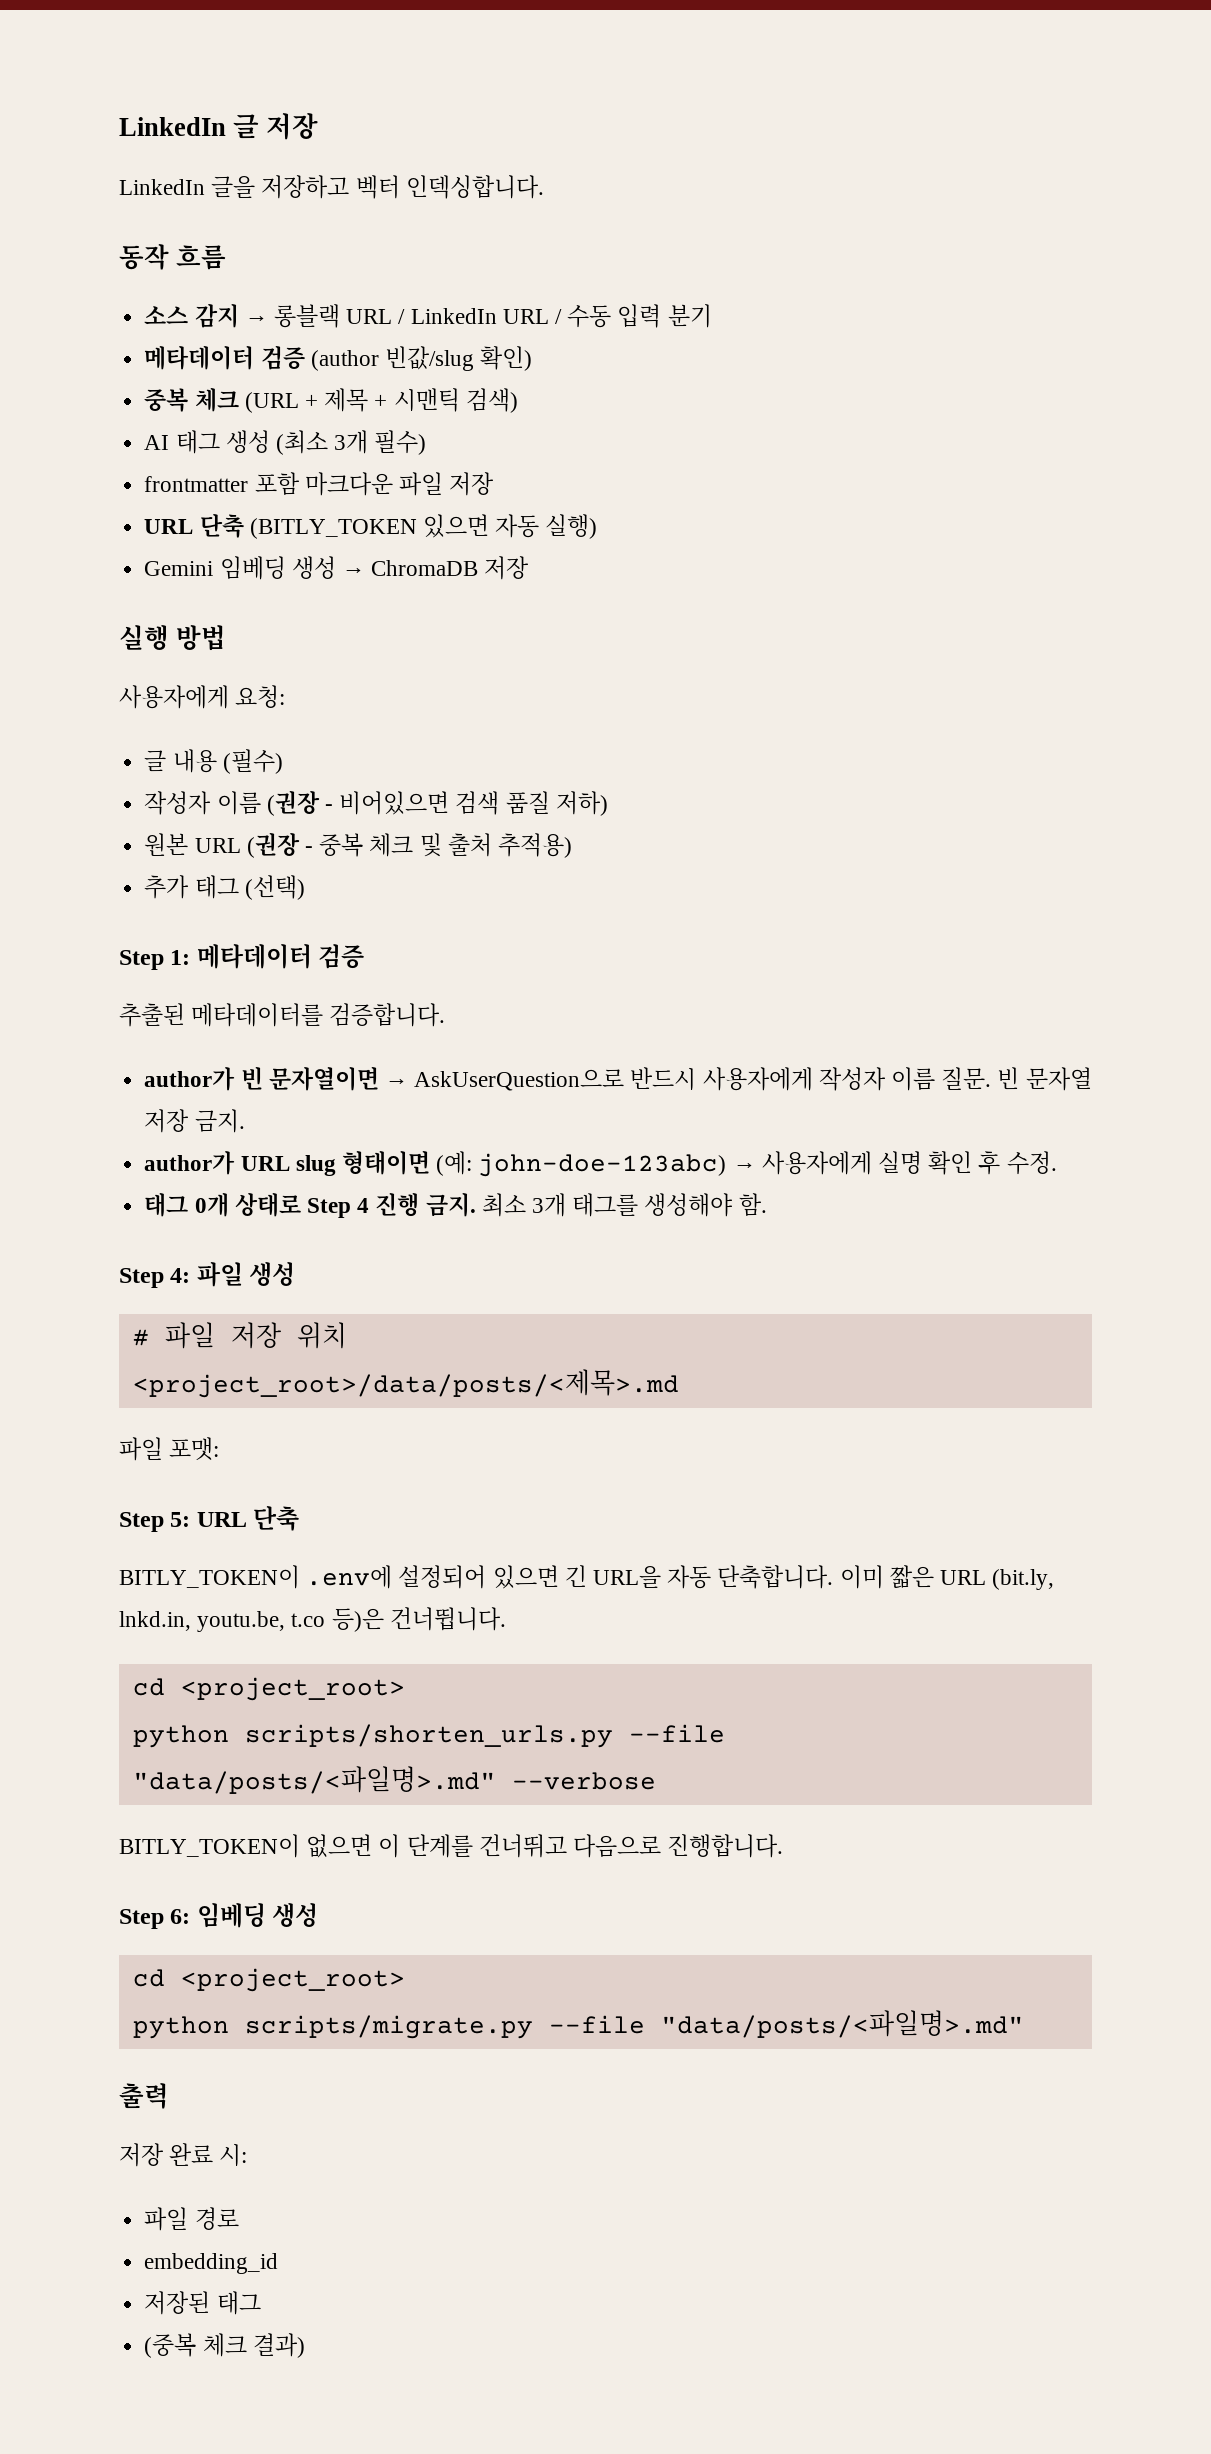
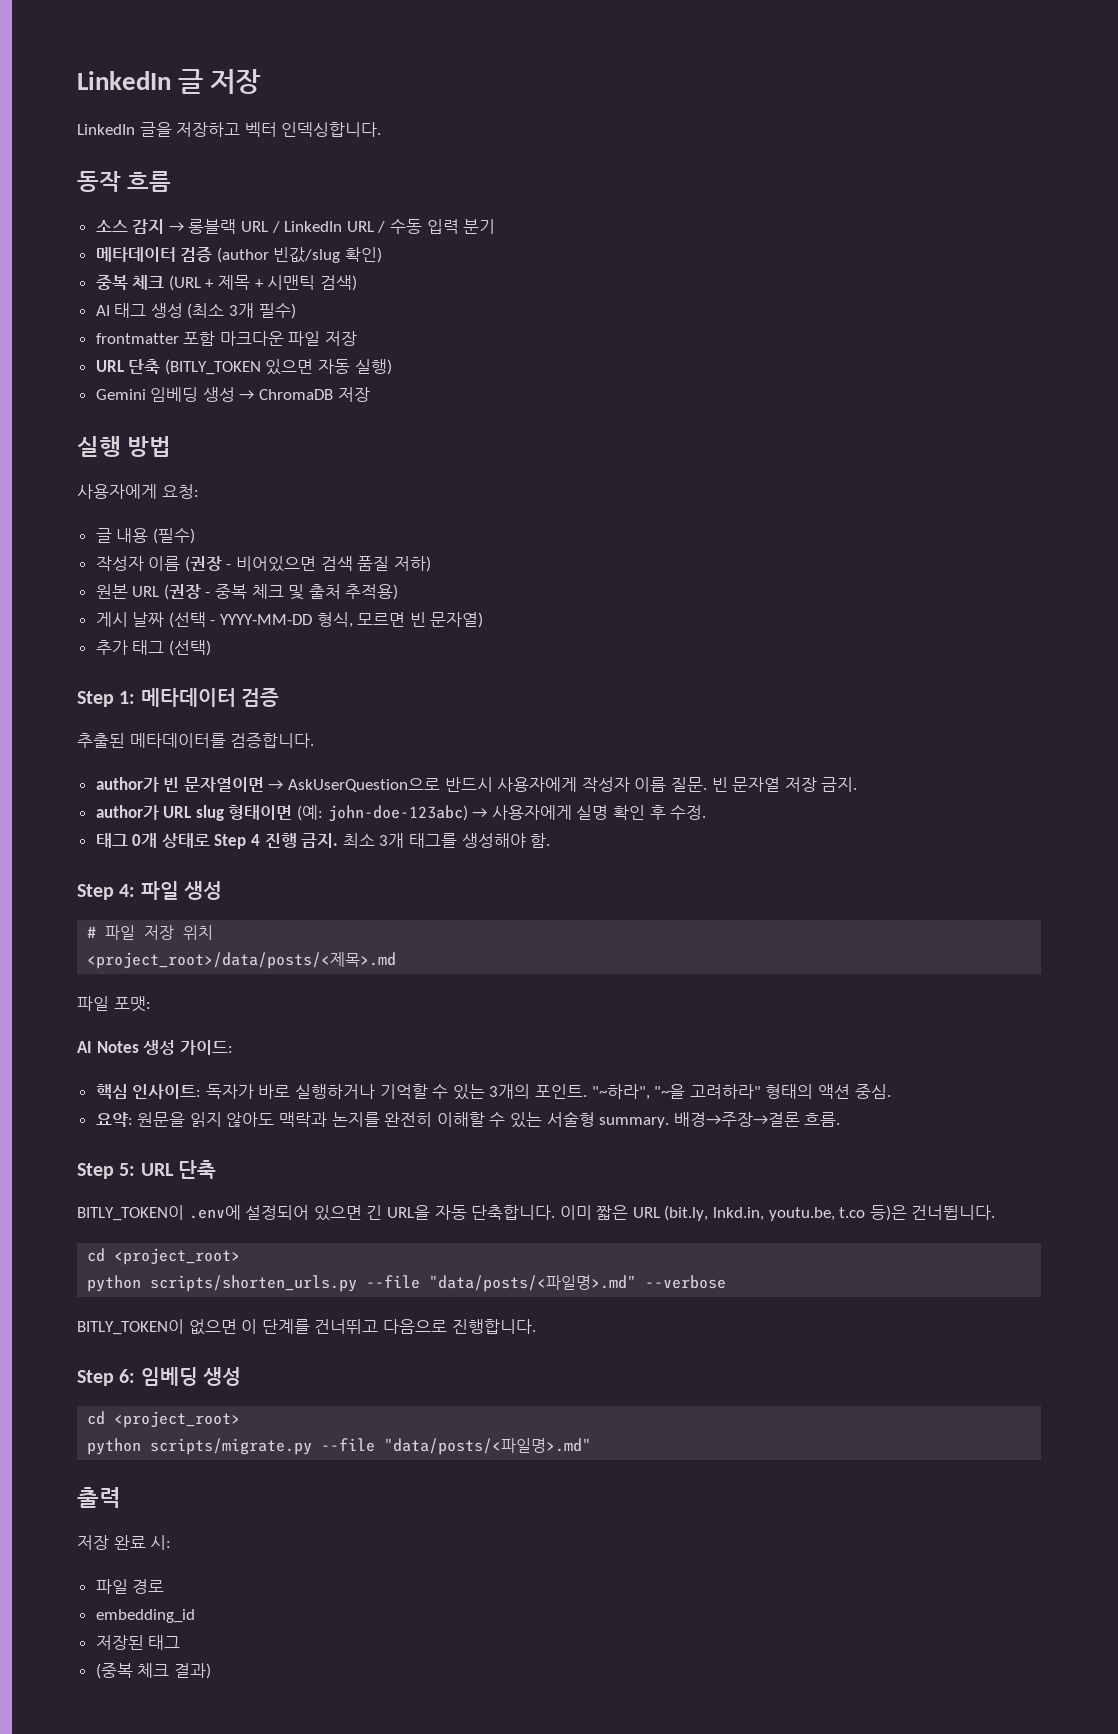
(572, 845) none -> [95,612,484,628] // 게시 날짜 (선택 - YYYY-MM-DD 형식, 모르면 빈 문자열)
(220, 1449) none -> [77,1040,233,1055] [95,1084,891,1100] [95,1111,841,1128] // AI Notes 생성 가이드: // 핵심 인사이트: 독자가 바로 실행하거나 기억할 수 있는 3개의 포인트. "~하라", "~을 고려하라" 형태의 액션 중심. // 요약: 원문을 읽지 않아도 맥락과 논지를 완전히 이해할 수 있는 서술형 summary. 배경→주장→결론 흐름.

